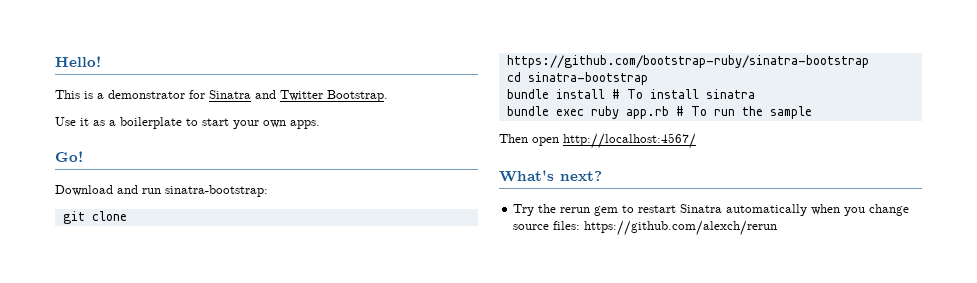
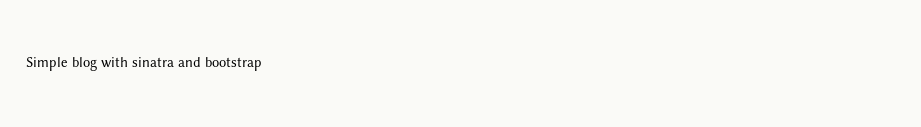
[55,56,101,67] [55,90,388,102] [55,117,320,129] [55,151,83,162] [55,185,268,197] [62,211,127,224] [506,55,869,68] [506,72,648,85] [506,89,755,99] [506,106,812,119] [499,133,696,149] [499,170,602,182] [513,204,910,216] [513,220,778,236] Hello! // This is a demonstrator for Sinatra and Twitter Bootstrap. // Use it as a boilerplate to start your own apps. // Go! // Download and run sinatra-bootstrap: // git clone https://github.com/bootstrap-ruby/sinatra-bootstrap // cd sinatra-bootstrap // bundle install # To install sinatra // bundle exec ruby app.rb # To run the sample // Then open http://localhost:4567/ // What's next? // Try the rerun gem to restart Sinatra automatically when you change source files: https://github.com/alexch/rerun -> [26,57,262,71] Simple blog with sinatra and bootstrap

